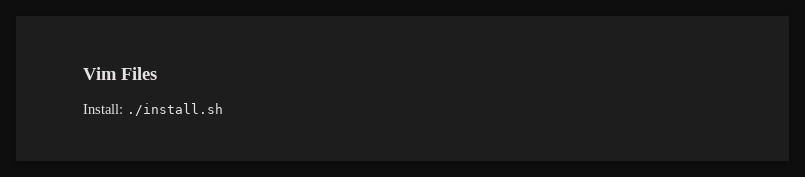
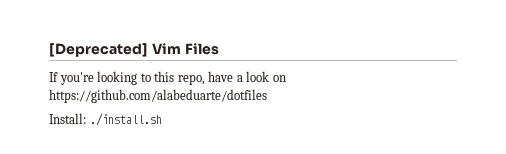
(83, 73) none -> [49,43,148,57] [Deprecated]
(157, 73) none -> [49,71,286,85] [49,89,267,103] // If you're looking to this repo, have a look on https://github.com/alabeduarte/dotfiles

